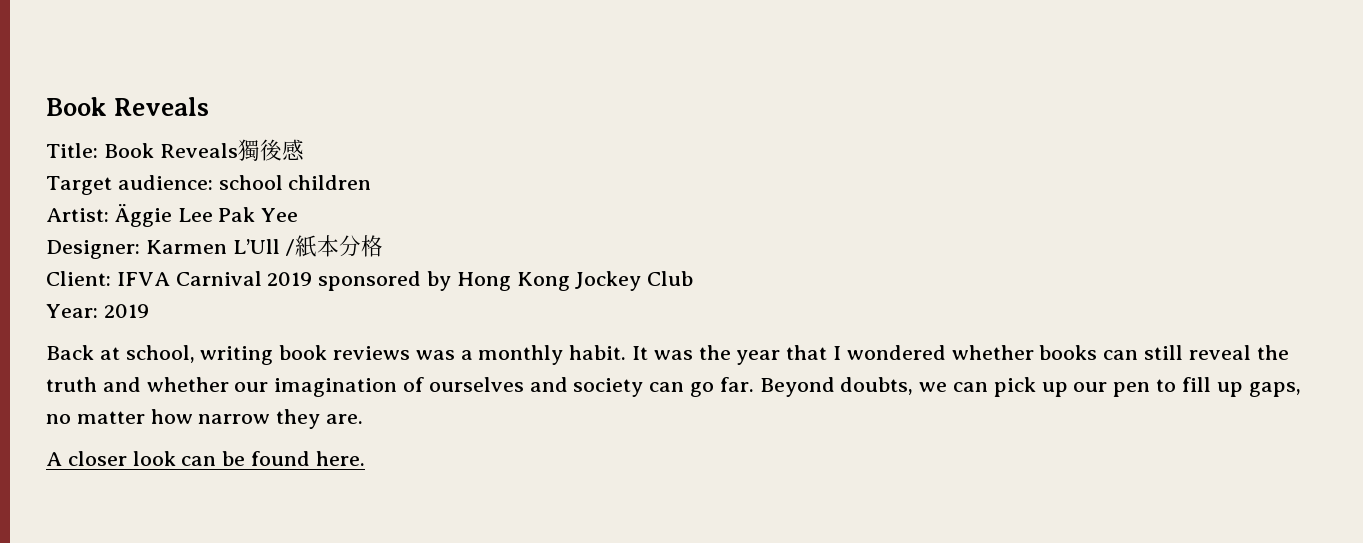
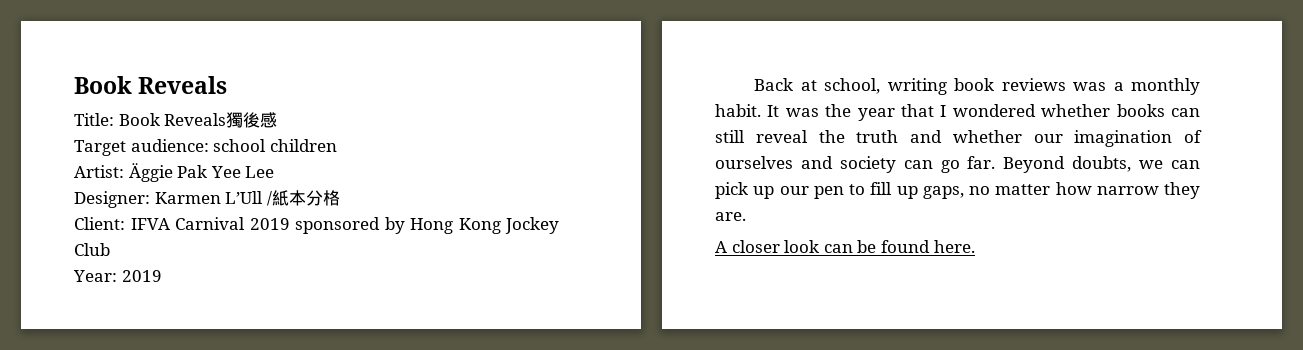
[177,208,213,222] Lee -> (173, 172) none
(299, 215) none -> [245,166,275,178] Lee

